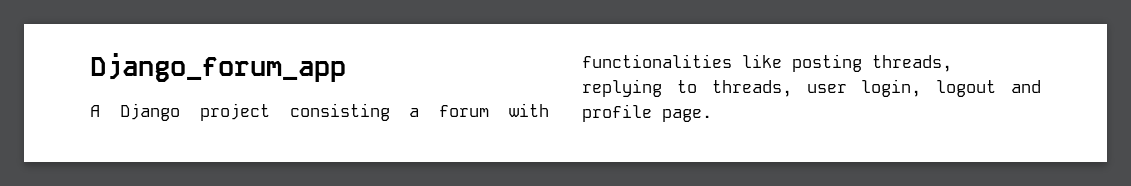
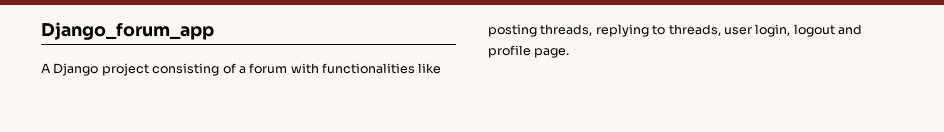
(390, 112) none -> [222,63,236,74] of

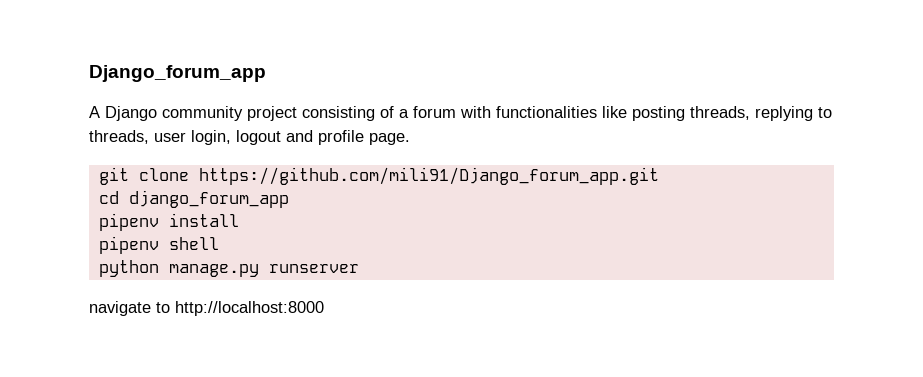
(99, 69) none -> [162,106,243,121] community
(570, 53) none -> [98,167,659,185] [98,190,289,208] [98,213,239,231] [98,236,219,254] [98,260,359,277] [89,301,324,316] // git clone https://github.com/mili91/Django_forum_app.git // cd django_forum_app // pipenv install // pipenv shell // python manage.py runserver // navigate to http://localhost:8000

